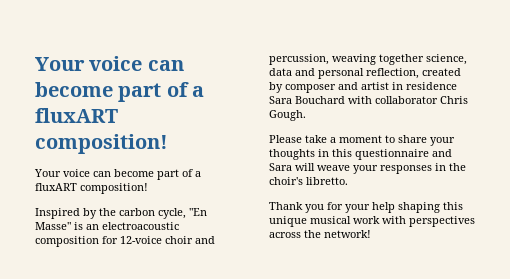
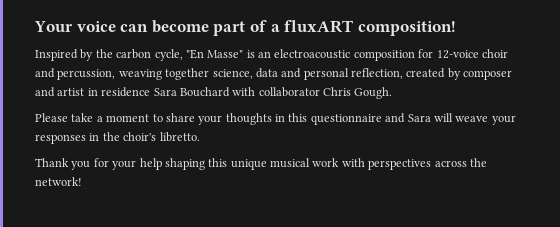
[35,56,184,71] [35,82,205,102] [35,108,118,123] [35,134,168,154] [34,169,201,180] [35,183,148,194] Your voice can become part of a fluxART composition! // Your voice can become part of a fluxART composition! -> [34,20,456,36] Your voice can become part of a fluxART composition!

